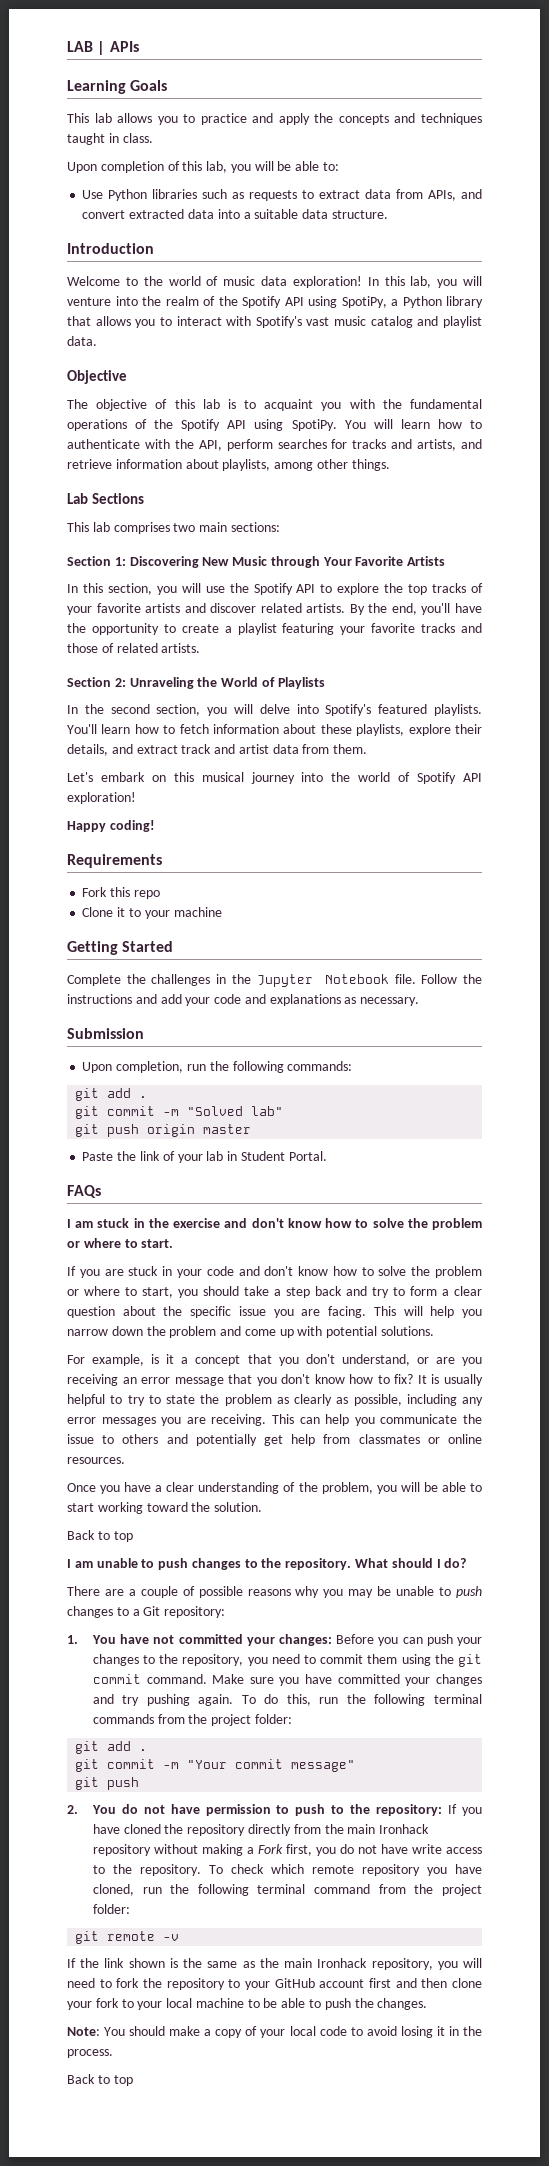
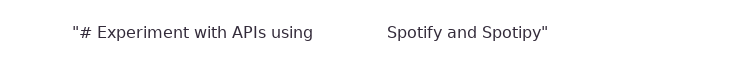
[67,41,139,55] [67,80,168,94] [67,113,482,125] [67,133,153,145] [67,161,340,173] [82,189,482,201] [82,209,388,219] [67,243,154,254] [67,276,482,288] [67,296,483,308] [67,316,482,328] [67,336,97,346] [67,370,127,384] [67,399,483,411] [67,419,482,431] [67,439,482,451] [67,459,390,471] [67,493,144,504] [67,522,280,534] [67,556,446,568] [67,583,483,595] [67,603,483,615] [67,623,482,635] [67,643,201,653] [67,677,325,689] [67,704,483,716] [67,724,482,736] [67,744,368,756] [67,772,482,784] [67,792,136,804] [67,820,155,832] [67,854,162,868] [82,887,160,899] [82,907,222,919] [67,941,174,955] [67,974,482,987] [67,994,420,1006] [67,1028,144,1039] [82,1061,353,1073] [75,1088,148,1101] [75,1106,284,1119] [75,1124,252,1137] [82,1151,327,1163] [67,1185,101,1198] [67,1218,482,1230] [67,1238,174,1248] [67,1266,482,1278] [67,1286,482,1298] [67,1306,483,1318] [67,1326,435,1338] [67,1354,482,1366] [67,1374,484,1386] [67,1394,483,1406] [67,1414,483,1426] [67,1434,482,1446] [67,1457,125,1464] [67,1482,483,1494] [67,1502,263,1514] [67,1530,133,1542] [67,1558,467,1570] [67,1586,482,1598] [67,1606,226,1618] [67,1634,483,1646] [92,1654,482,1667] [92,1674,482,1686] [92,1694,482,1706] [92,1714,293,1726] [75,1741,148,1754] [75,1759,356,1772] [75,1777,140,1790] [67,1804,483,1816] [92,1824,430,1836] [92,1844,482,1856] [92,1864,483,1876] [92,1884,482,1896] [92,1904,130,1914] [75,1931,180,1944] [67,1958,482,1970] [67,1978,483,1990] [67,1998,428,2010] [67,2026,482,2038] [67,2049,113,2058] [67,2074,133,2086] LAB | APIs // Learning Goals // This lab allows you to practice and apply the concepts and techniques taught in class. // Upon completion of this lab, you will be able to: // Use Python libraries such as requests to extract data from APIs, and convert extracted data into a suitable data structure. // Introduction // Welcome to the world of music data exploration! In this lab, you will venture into the realm of the Spotify API using SpotiPy, a Python library that allows you to interact with Spotify's vast music catalog and playlist data. // Objective // The objective of this lab is to acquaint you with the fundamental operations of the Spotify API using SpotiPy. You will learn how to authenticate with the API, perform searches for tracks and artists, and retrieve information about playlists, among other things. // Lab Sections // This lab comprises two main sections: // Section 1: Discovering New Music through Your Favorite Artists // In this section, you will use the Spotify API to explore the top tracks of your favorite artists and discover related artists. By the end, you'll have the opportunity to create a playlist featuring your favorite tracks and those of related artists. // Section 2: Unraveling the World of Playlists // In the second section, you will delve into Spotify's featured playlists. You'll learn how to fetch information about these playlists, explore their details, and extract track and artist data from them. // Let's embark on this musical journey into the world of Spotify API exploration! // Happy coding! // Requirements // Fork this repo // Clone it to your machine // Getting Started // Complete the challenges in the Jupyter Notebook file. Follow the instructions and add your code and explanations as necessary. // Submission // Upon completion, run the following commands: // git add . // git commit -m "Solved lab" // git push origin master // Paste the link of your lab in Student Portal. // FAQs // I am stuck in the exercise and don't know how to solve the problem or where to start. // If you are stuck in your code and don't know how to solve the problem or where to start, you should take a step back and try to form a clear question about the specific issue you are facing. This will help you narrow down the problem and come up with potential solutions. // For example, is it a concept that you don't understand, or are you receiving an error message that you don't know how to fix? It is usually helpful to try to state the problem as clearly as possible, including any error messages you are receiving. This can help you communicate the issue to others and potentially get help from classmates or online resources. // Once you have a clear understanding of the problem, you will be able to start working toward the solution. // Back to top // I am unable to push changes to the repository. What should I do? // There are a couple of possible reasons why you may be unable to push changes to a Git repository: // 1. You have not committed your changes: Before you can push your changes to the repository, you need to commit them using the git commit command. Make sure you have committed your changes and try pushing again. To do this, run the following terminal commands from the project folder: // git add . // git commit -m "Your commit message" // git push // 2. You do not have permission to push to the repository: If you have cloned the repository directly from the main Ironhack repository without making a Fork first, you do not have write access to the repository. To check which remote repository you have cloned, run the following terminal command from the project folder: // git remote -v // If the link shown is the same as the main Ironhack repository, you will need to fork the repository to your GitHub account first and then clone your fork to your local machine to be able to push the changes. // Note: You should make a copy of your local code to avoid losing it in the process. // Back to top -> [72,26,548,41] "# Experiment with APIs using Spotify and Spotipy"

